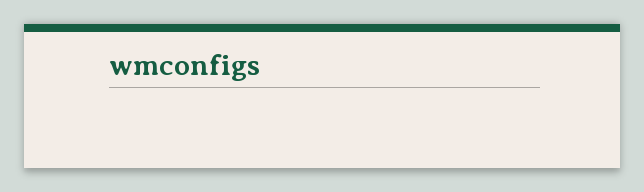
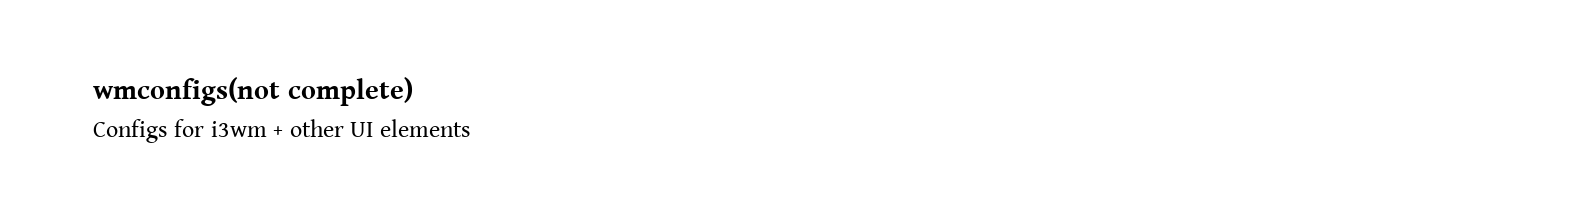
[109,54,260,81] wmconfigs -> [93,77,413,106] [93,119,471,143] wmconfigs(not complete) // Configs for i3wm + other UI elements

